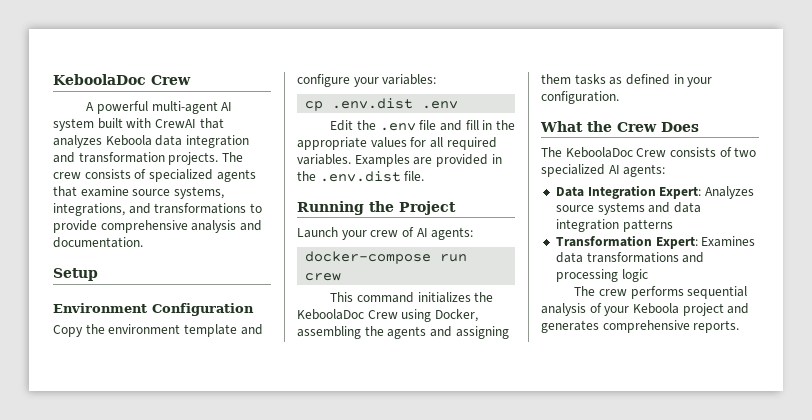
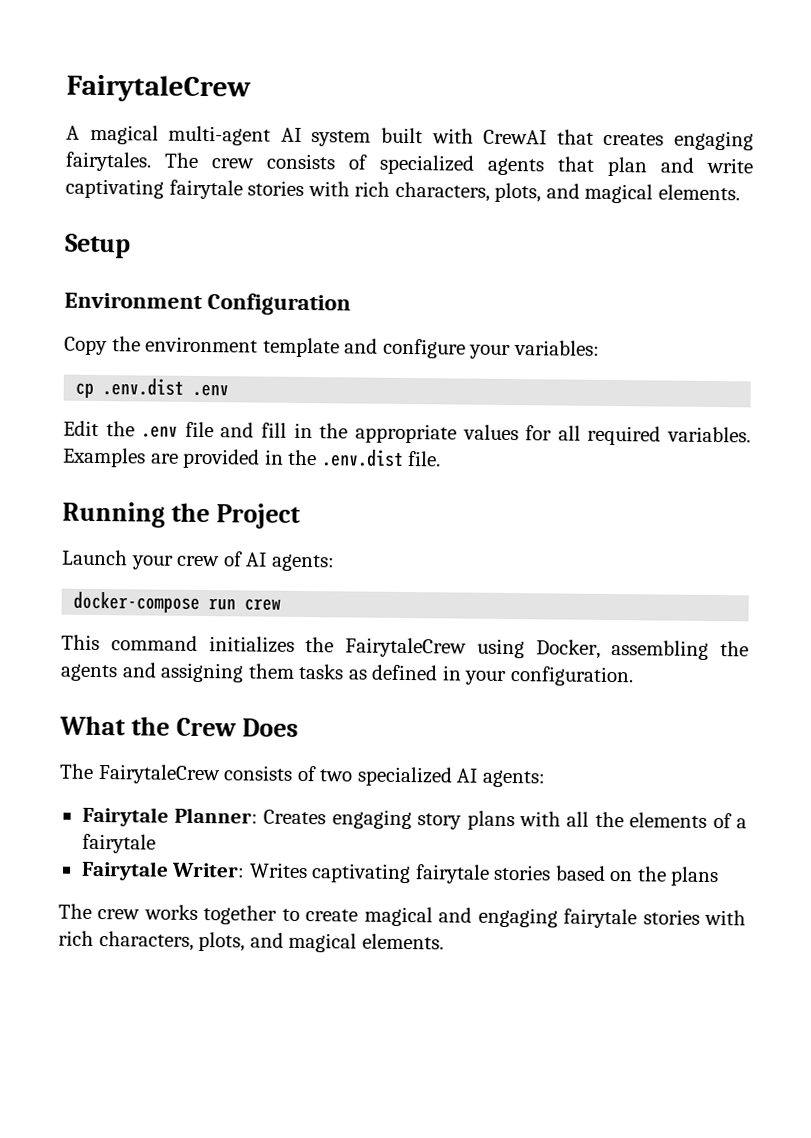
[53,74,191,85] KeboolaDoc Crew -> [66,74,251,103] FairytaleCrew
[97,101,149,114] powerful -> [89,124,159,145] magical
[53,135,249,148] [53,152,219,165] analyzes Keboola data integration and transformation projects. -> [603,130,755,151] [65,151,152,172] creates engaging fairytales.
[80,186,224,199] [53,203,262,216] [53,220,262,233] [53,237,143,248] examine source systems, integrations, and transformations to provide comprehensive analysis and documentation. -> [607,156,754,177] [65,178,740,204] plan and write captivating fairytale stories with rich characters, plots, and magical elements.
[297,309,398,320] KeboolaDoc Crew -> [345,637,467,658] FairytaleCrew
[565,147,667,158] KeboolaDoc Crew -> [97,764,221,785] FairytaleCrew
[555,185,754,199] [555,202,701,215] [555,219,673,232] [555,235,756,249] [555,252,705,263] [555,269,648,282] [574,286,748,299] [541,303,750,316] [541,320,740,333] Data Integration Expert: Analyzes source systems and data integration patterns // Transformation Expert: Examines data transformations and processing logic // The crew performs sequential analysis of your Keboola project and generates comprehensive reports. -> [81,806,747,831] [81,833,156,854] [80,860,720,887] [58,903,746,929] [58,930,444,953] Fairytale Planner: Creates engaging story plans with all the elements of a fairytale // Fairytale Writer: Writes captivating fairytale stories based on the plans // The crew works together to create magical and engaging fairytale stories with rich characters, plots, and magical elements.

